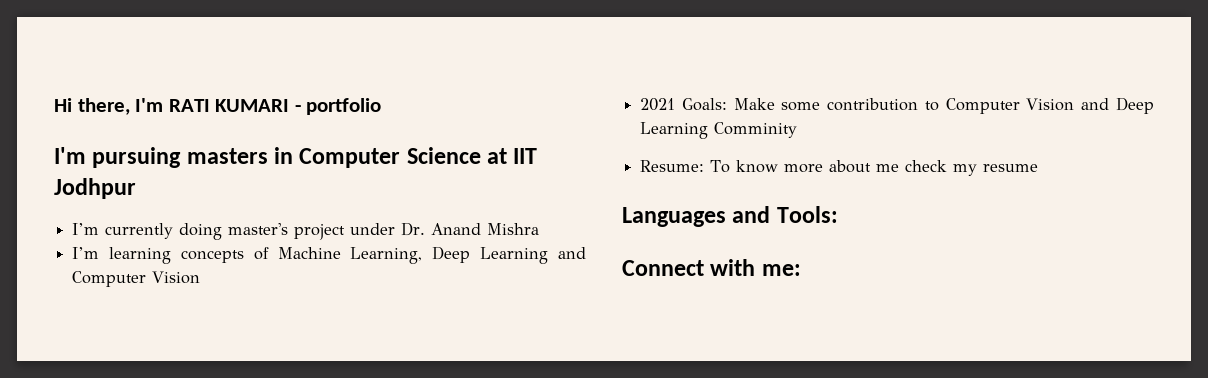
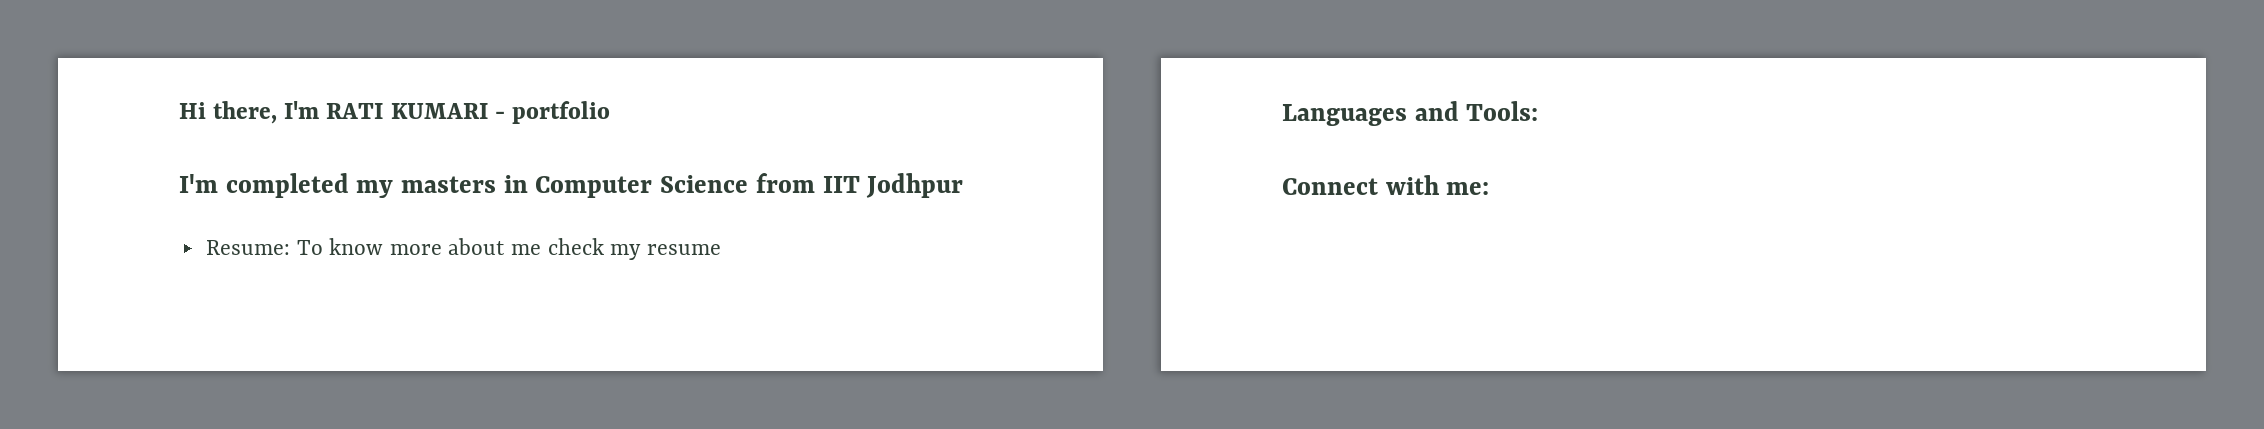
[92,147,182,168] pursuing -> [225,173,394,198] completed my
[487,148,508,164] at -> [755,173,815,193] from
[72,222,540,240] [72,246,586,264] [72,271,201,287] [640,97,1154,114] [640,122,798,139] // I’m currently doing master's project under Dr. Anand Mishra // I’m learning concepts of Machine Learning, Deep Learning and Computer Vision // 2021 Goals: Make some contribution to Computer Vision and Deep Learning Comminity -> (964, 185) none

